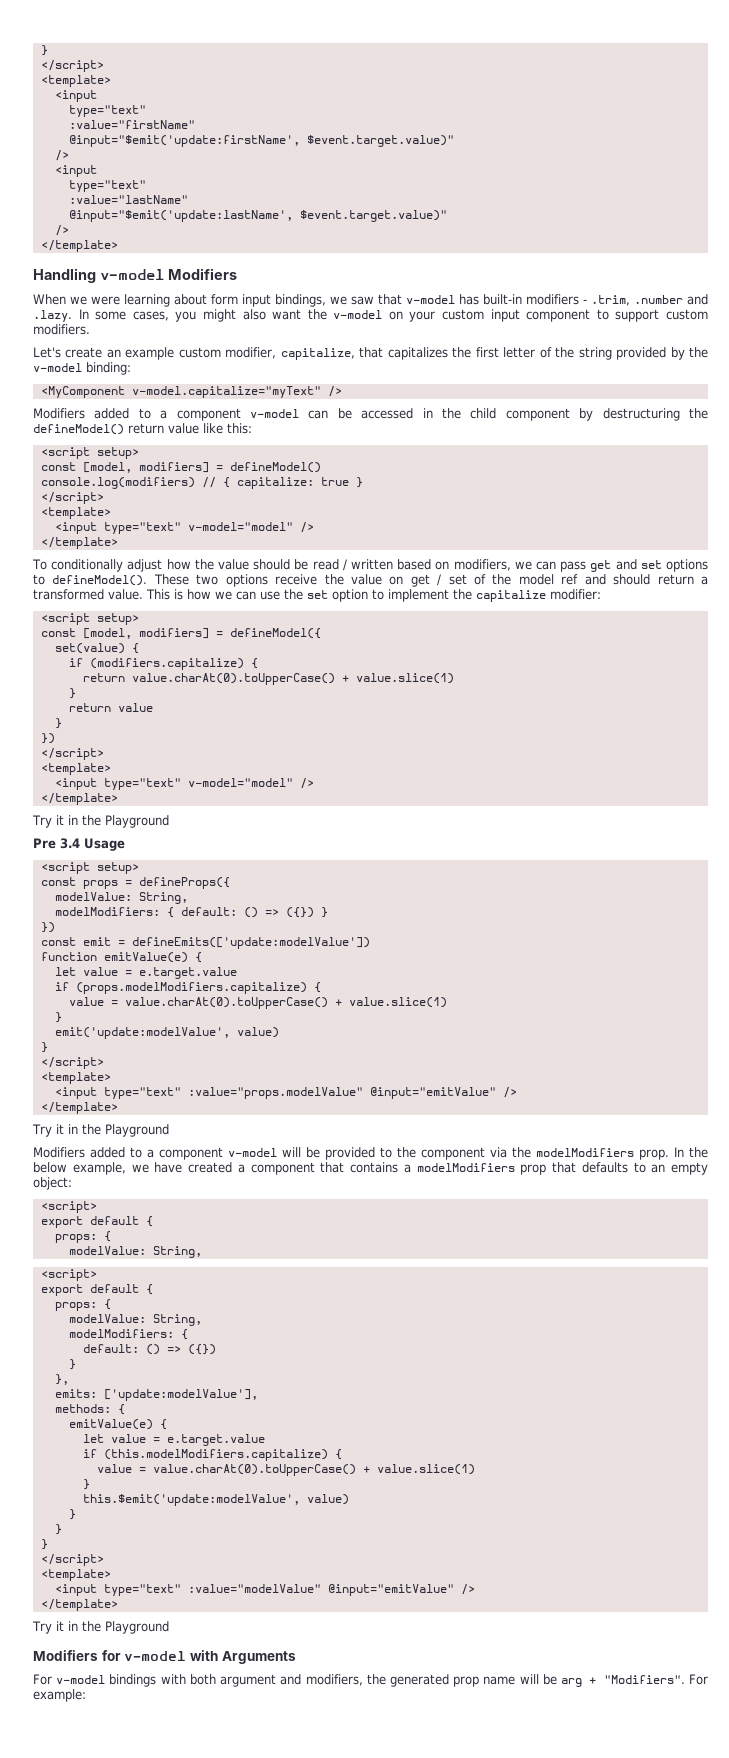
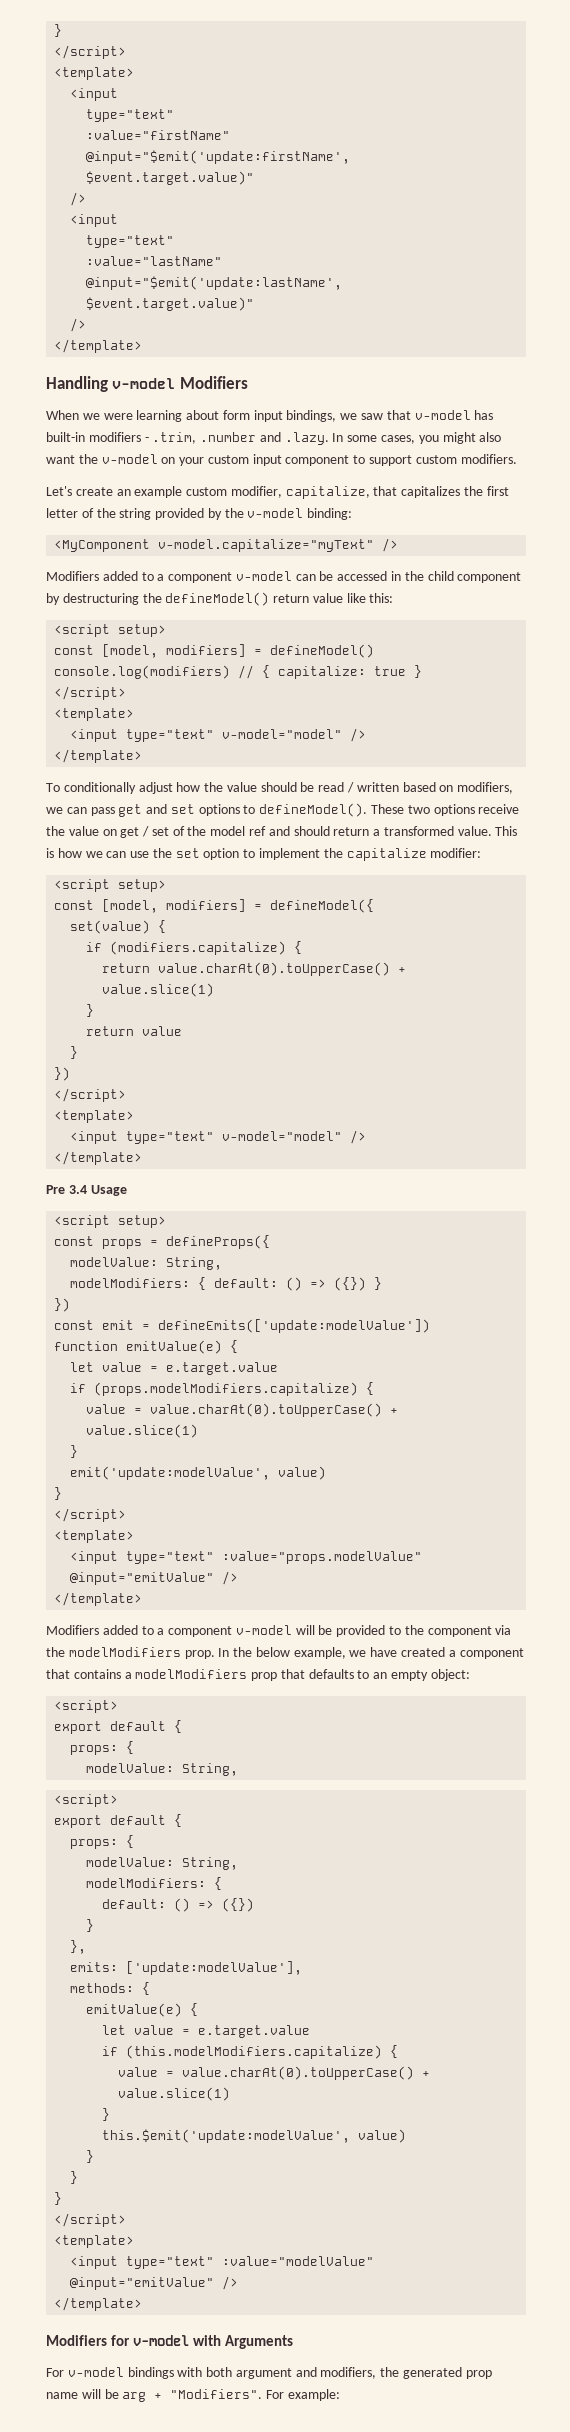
[32,815,169,828] // Try it in the Playground -> (143, 1158) none
[32,1124,169,1137] // Try it in the Playground -> (143, 1599) none
[32,1621,169,1634] // Try it in the Playground -> (143, 2304) none

